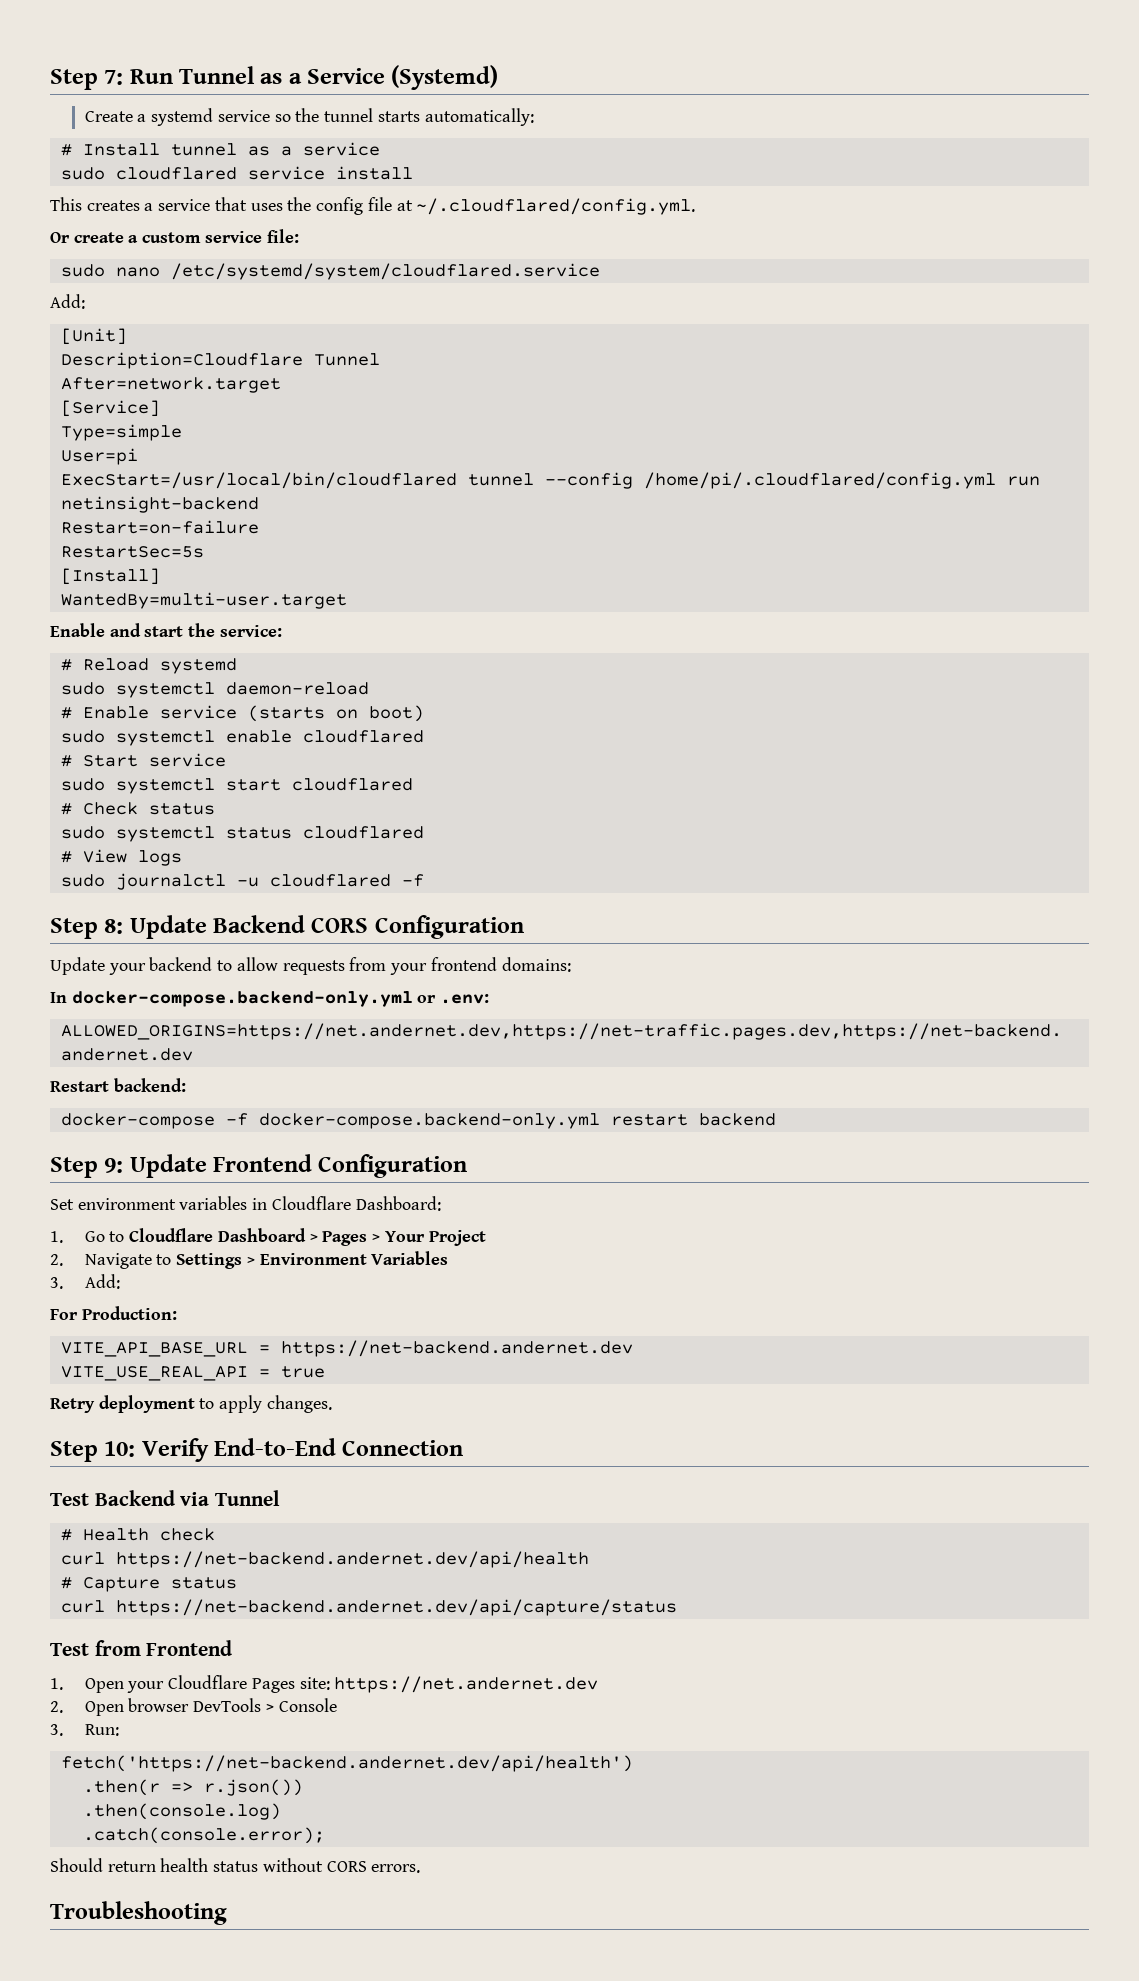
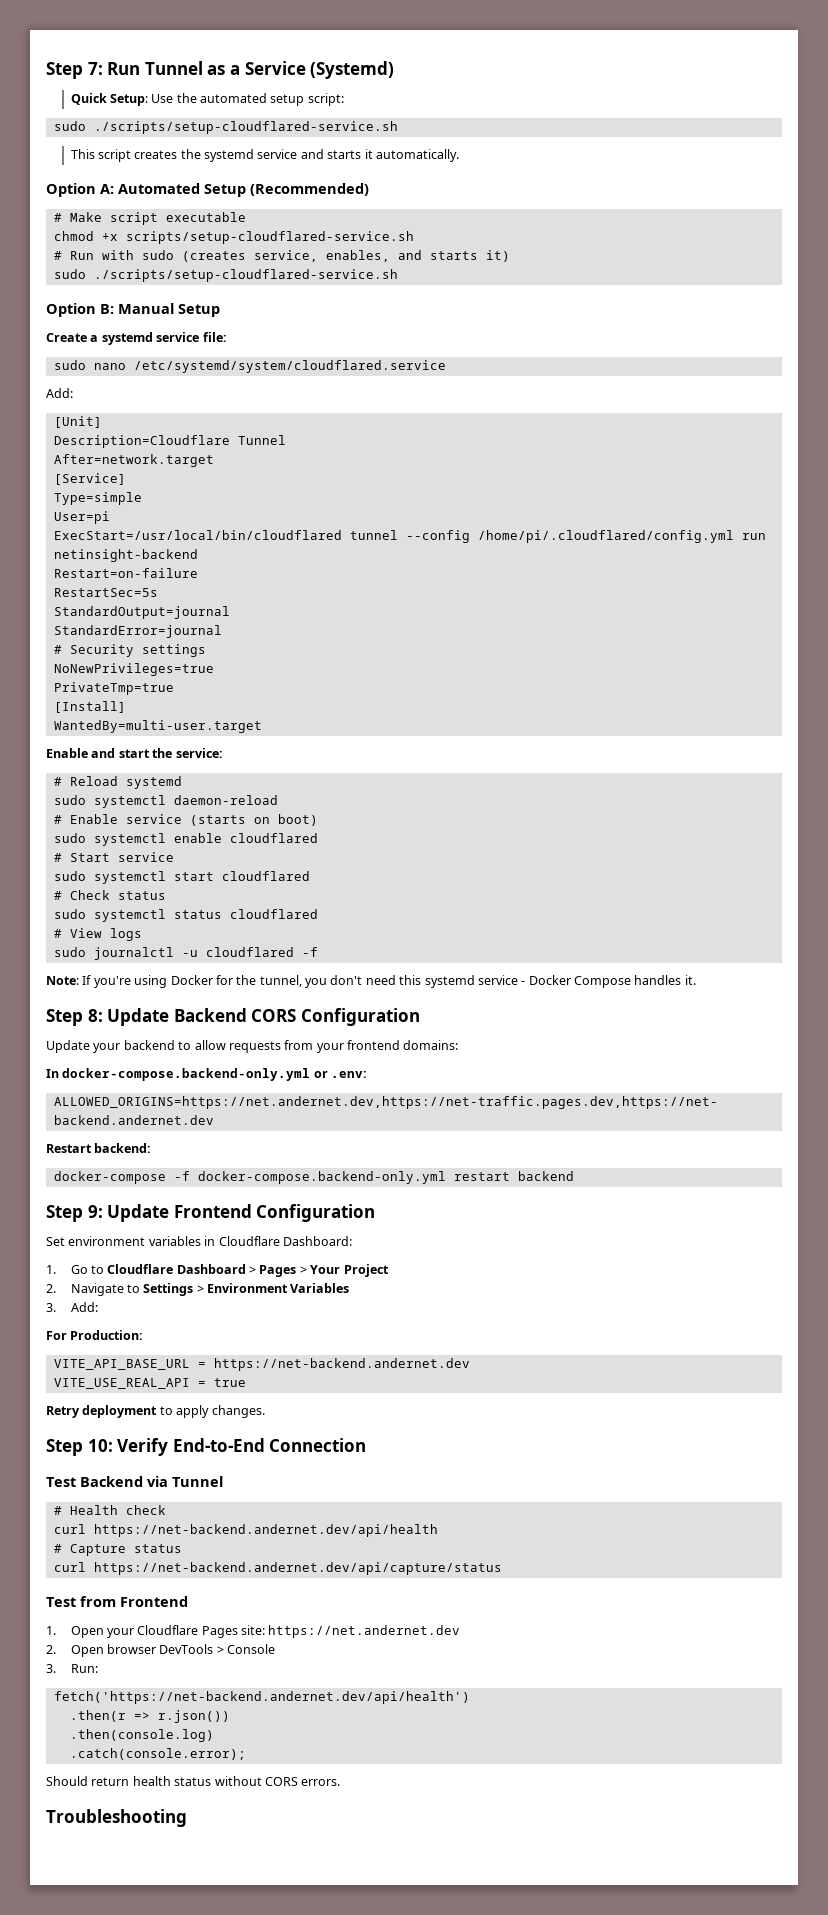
[84,108,534,126] [60,142,380,156] [60,166,413,180] [50,197,696,215] [50,232,202,243] Create a systemd service so the tunnel starts automatically: // # Install tunnel as a service // sudo cloudflared service install // This creates a service that uses the config file at ~/.cloudflared/config.yml. // Or create a custom -> [70,93,344,106] [53,121,398,134] [70,149,459,162] [46,183,369,197] [53,212,246,225] [53,231,414,244] [53,250,510,262] [53,269,398,282] [46,303,220,317] [46,332,153,345] Quick Setup: Use the automated setup script: // sudo ./scripts/setup-cloudflared-service.sh // This script creates the systemd service and starts it automatically. // Option A: Automated Setup (Recommended) // # Make script executable // chmod +x scripts/setup-cloudflared-service.sh // # Run with sudo (creates service, enables, and starts it) // sudo ./scripts/setup-cloudflared-service.sh // Option B: Manual Setup // Create a systemd
(204, 552) none -> [53,606,230,619] [53,625,222,638] [53,644,206,657] [53,663,214,676] [53,682,174,695] // StandardOutput=journal // StandardError=journal // # Security settings // NoNewPrivileges=true // PrivateTmp=true
(424, 880) none -> [46,975,696,988] // Note: If you're using Docker for the tunnel, you don't need this systemd service - Docker Compose handles it.

